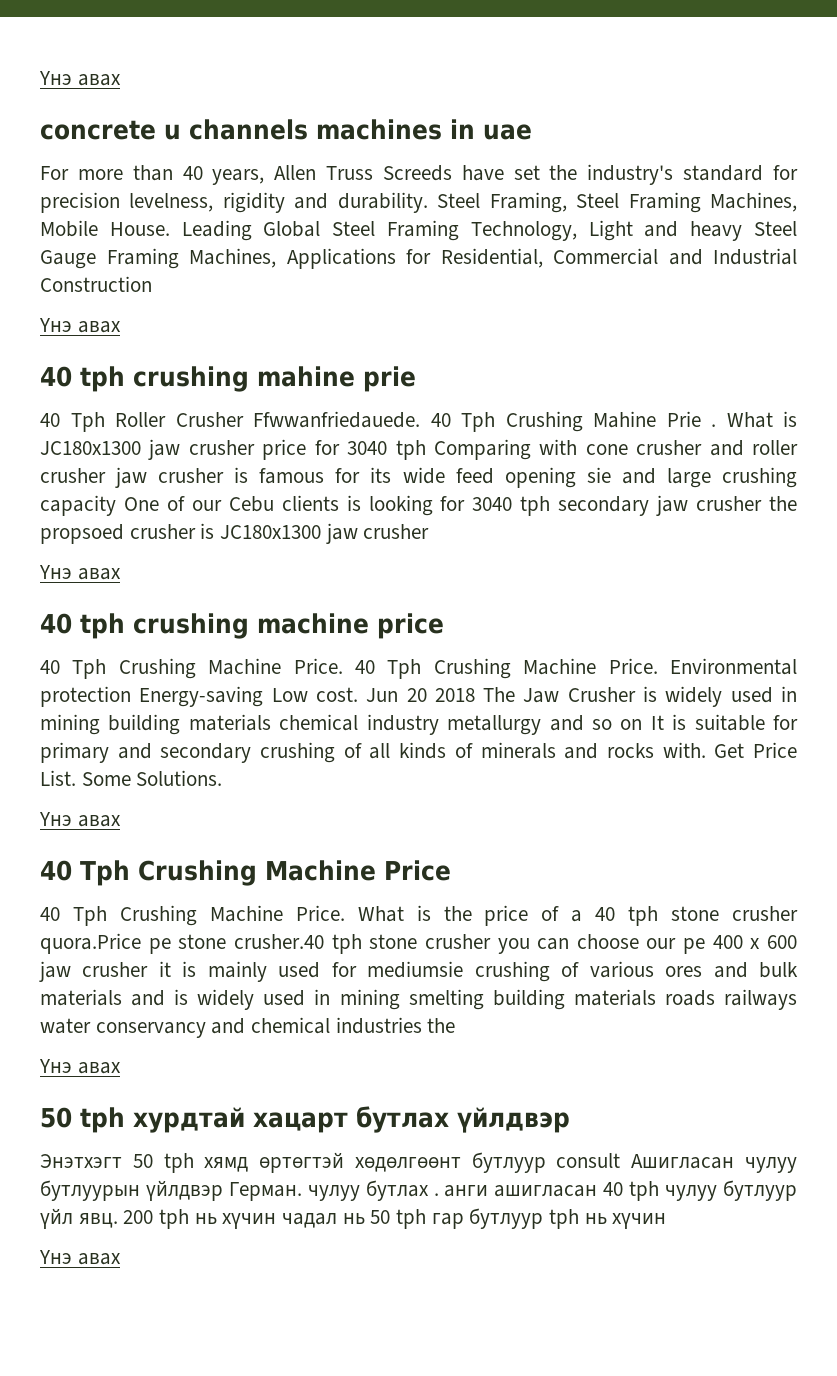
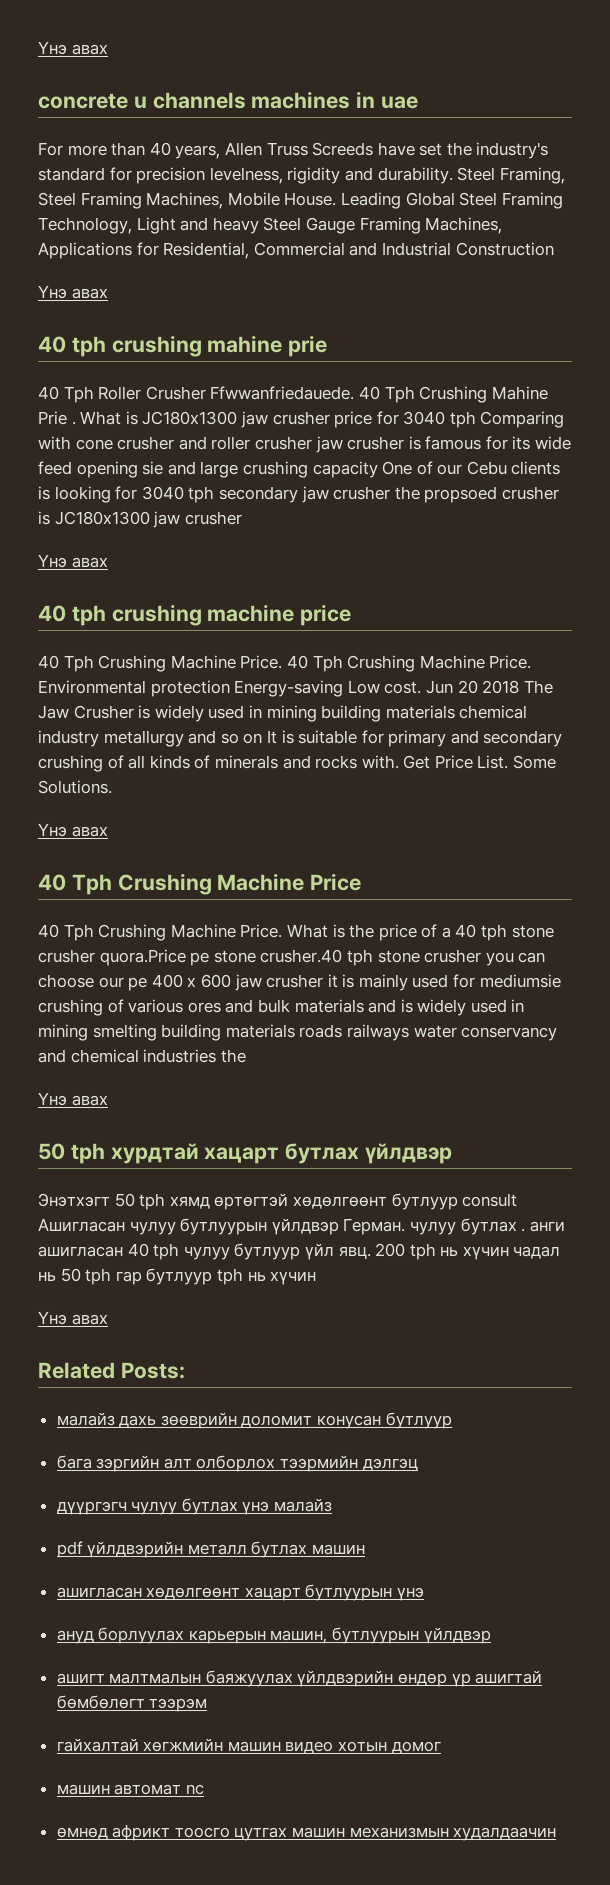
(121, 1259) none -> [38,1362,185,1379] [56,1412,452,1429] [56,1455,418,1472] [56,1498,333,1515] [56,1541,366,1558] [56,1584,425,1601] [56,1627,491,1644] [56,1670,543,1687] [56,1695,208,1712] [56,1738,441,1754] [56,1784,204,1795] [56,1824,557,1841] // Related Posts: // малайз дахь зөөврийн доломит конусан бутлуур // бага зэргийн алт олборлох тээрмийн дэлгэц // дүүргэгч чулуу бутлах үнэ малайз // pdf үйлдвэрийн металл бутлах машин // ашигласан хөдөлгөөнт хацарт бутлуурын үнэ // ануд борлуулах карьерын машин, бутлуурын үйлдвэр // ашигт малтмалын баяжуулах үйлдвэрийн өндөр үр ашигтай бөмбөлөгт тээрэм // гайхалтай хөгжмийн машин видео хотын домог // машин автомат nc // өмнөд африкт тоосго цутгах машин механизмын худалдаачин

